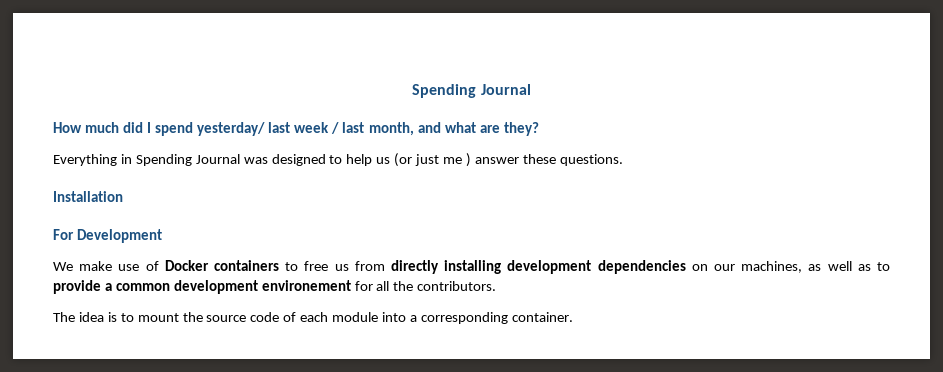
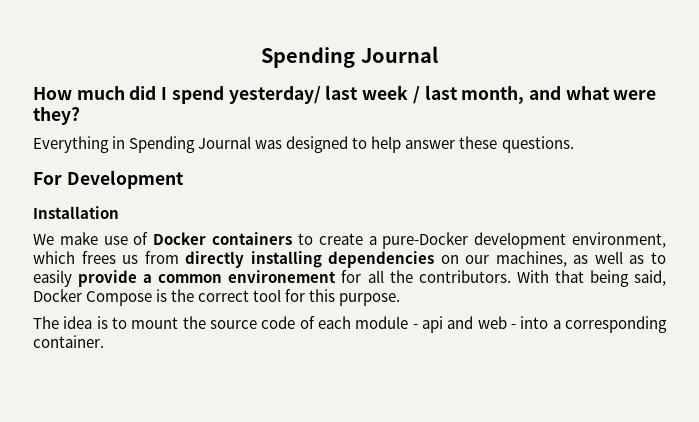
[479,125,500,133] are -> [613,90,657,100] were
[376,153,471,167] us (or just me ) -> (402, 144) none
[53,191,123,202] // Installation -> (574, 144) none
(163, 236) none -> [33,206,119,219] // Installation
[304,261,329,271] free -> [318,232,667,249] [33,251,116,264] create a pure-Docker development environment, which frees
[507,260,592,274] development -> (322, 259) none
(891, 266) none -> [33,270,72,287] easily
[173,280,258,294] development -> (223, 278) none
(497, 286) none -> [516,270,667,287] [33,289,401,306] With that being said, Docker Compose is the correct tool for this purpose.
(379, 317) none -> [412,316,516,333] - api and web -

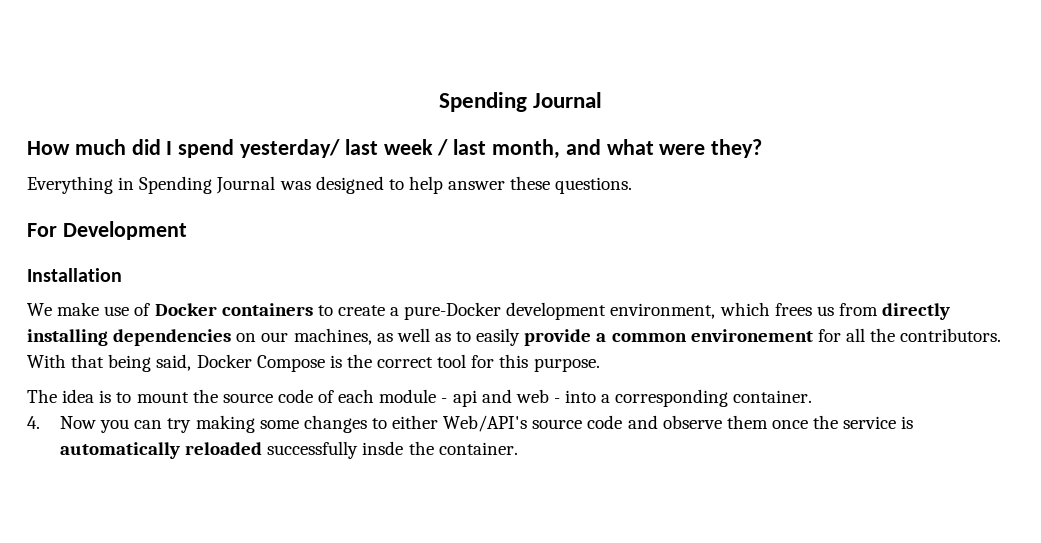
(104, 341) none -> [27,415,914,433] [60,441,518,459] // 4. Now you can try making some changes to either Web/API's source code and observe them once the service is automatically reloaded successfully insde the container.

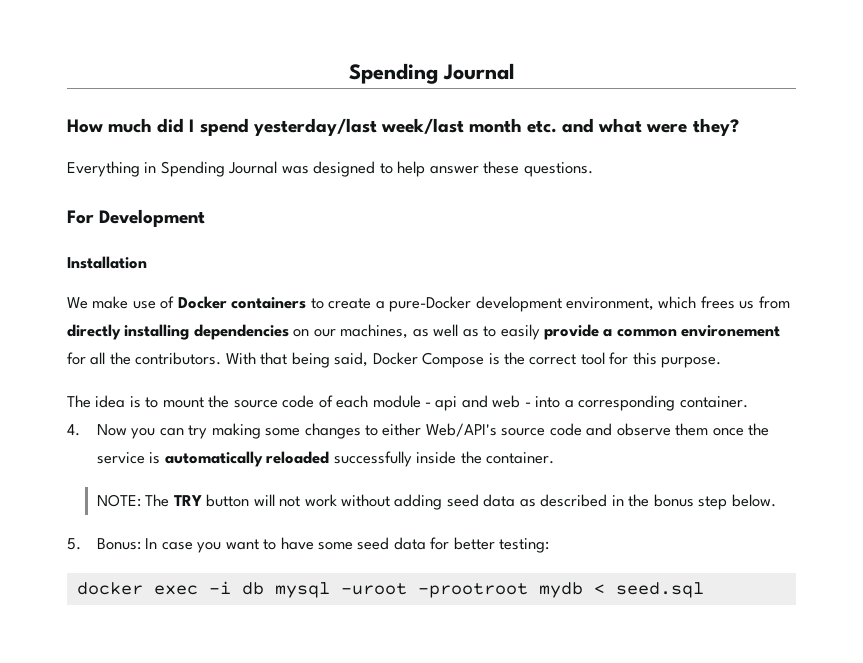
[240,139,561,159] yesterday/ last week / last month, -> [252,118,558,136] yesterday/last week/last month etc.
[362,441,404,455] insde -> [416,451,457,464] inside
(518, 448) none -> [96,494,776,510] [67,537,550,553] [76,581,704,598] // NOTE: The TRY button will not work without adding seed data as described in the bonus step below. // 5. Bonus: In case you want to have some seed data for better testing: // docker exec -i db mysql -uroot -prootroot mydb < seed.sql

